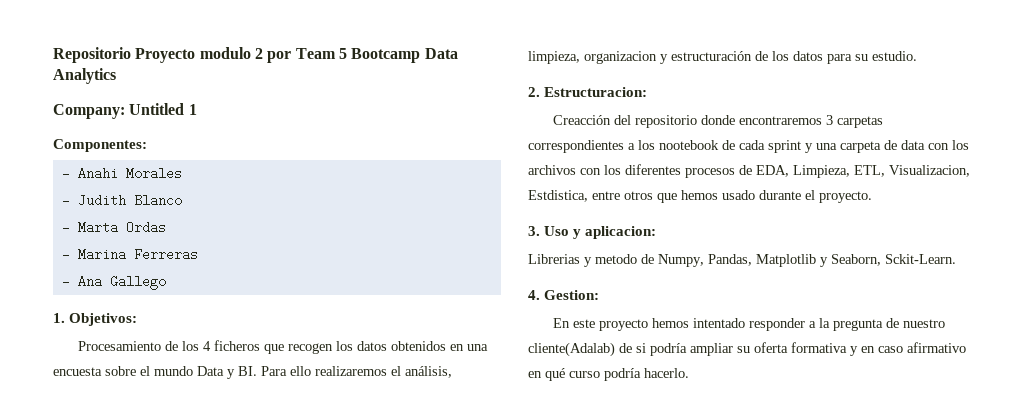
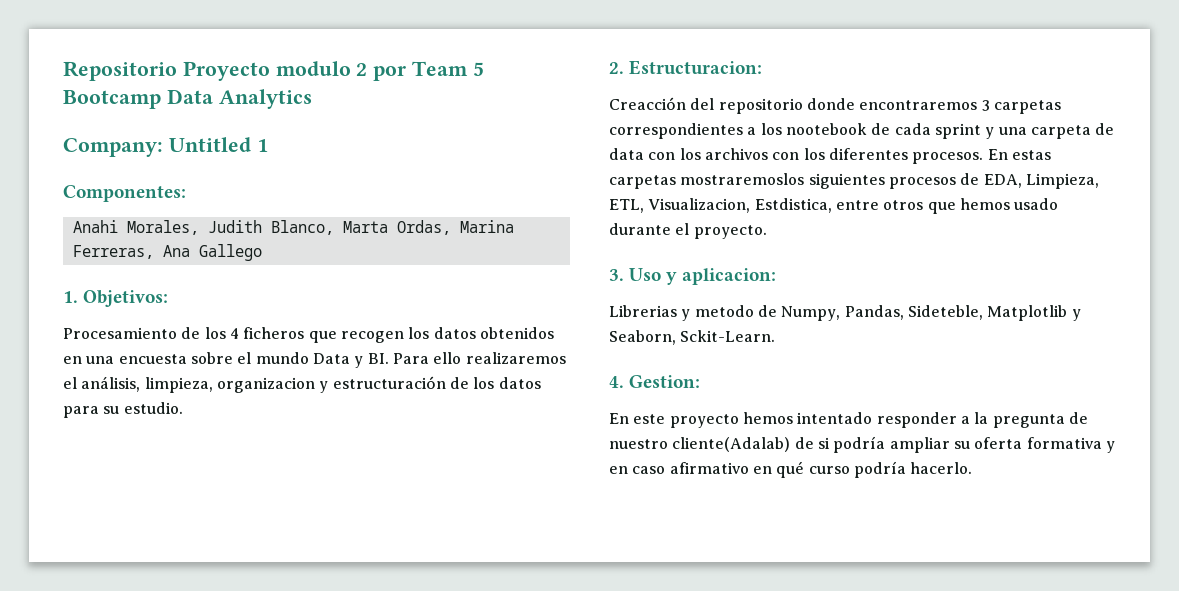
[61,167,182,180] [61,194,182,207] [61,221,166,234] [61,248,198,261] [61,275,70,288] - Anahi Morales // - Judith Blanco // - Marta Ordas // - Marina Ferreras // - -> [72,220,514,235] [72,245,154,259] Anahi Morales, Judith Blanco, Marta Ordas, Marina Ferreras,
(681, 169) none -> [912,149,1051,164] [609,173,885,189] procesos. En estas carpetas mostraremoslos siguientes
(752, 260) none -> [907,305,983,320] Sideteble,

